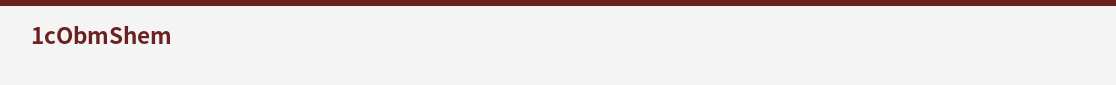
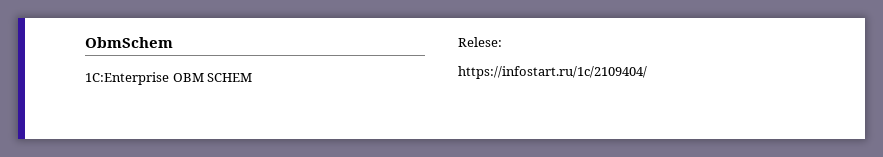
[31,25,172,44] 1cObmShem -> [85,37,173,48] [85,72,253,85] [458,37,502,47] [458,66,647,79] ObmSсhem // 1C:Enterprise OBM SCHEM // Relese: // https://infostart.ru/1c/2109404/

